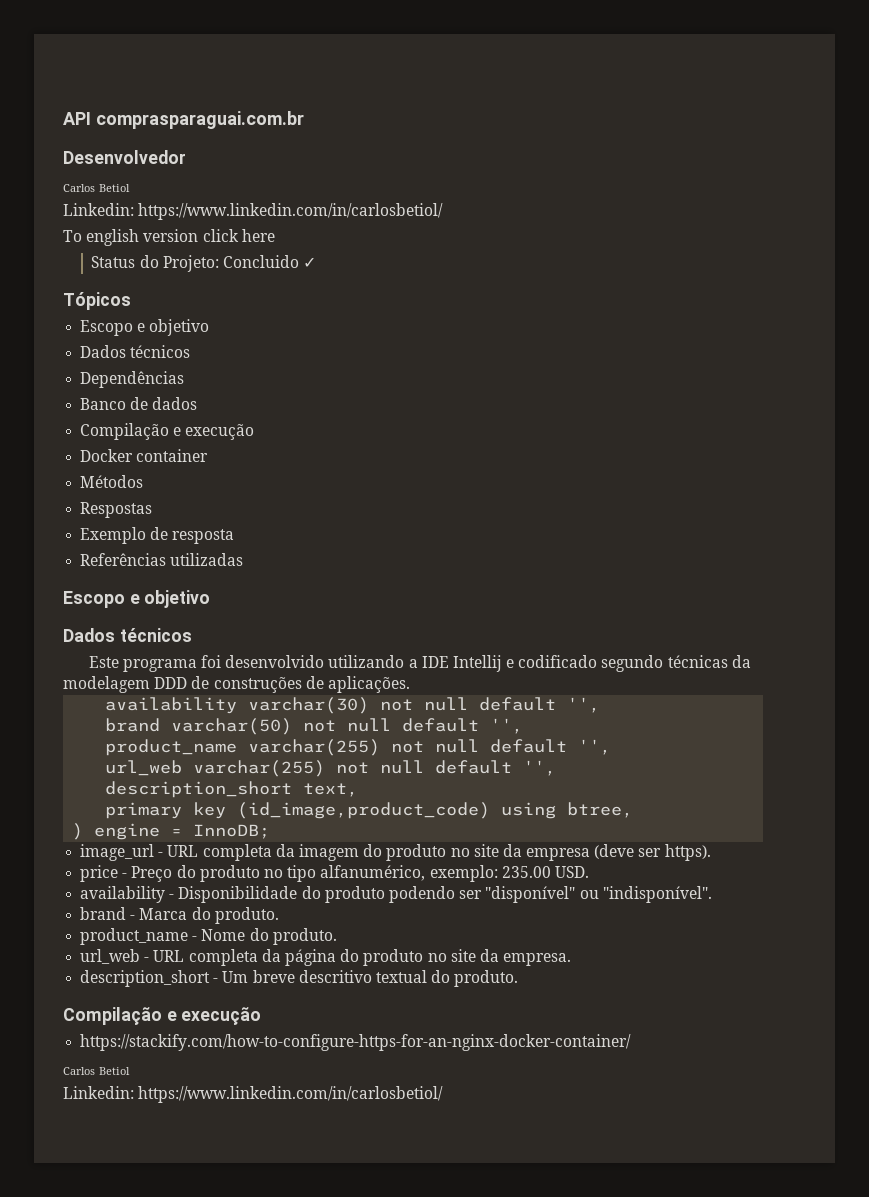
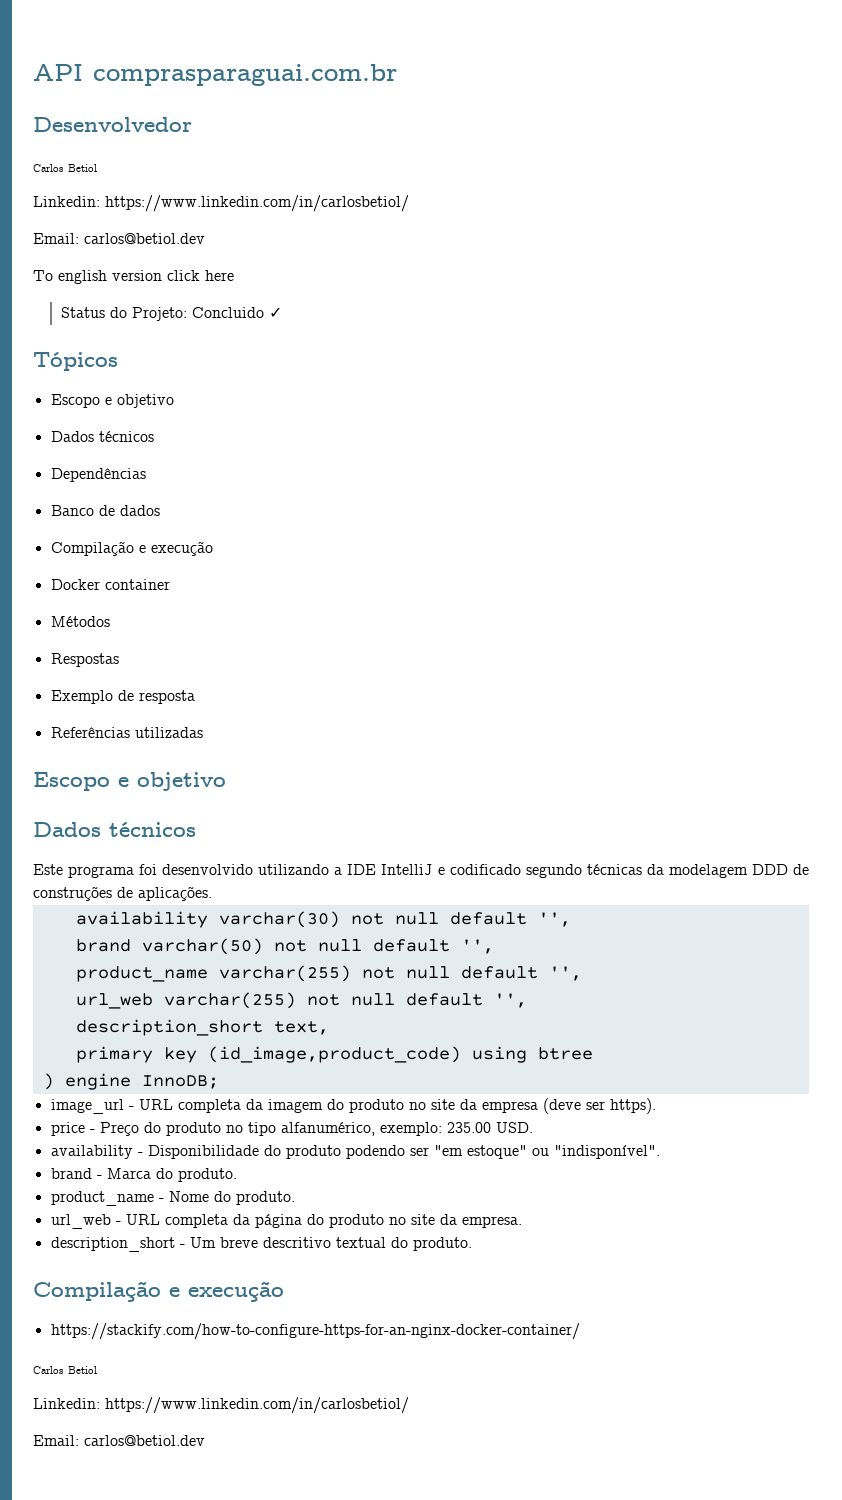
(444, 211) none -> [33,233,205,244] // Email: carlos@betiol.dev
[452,655,502,672] Intellij -> [381,864,433,875] IntelliJ
[567,802,634,818] btree, -> [537,1047,593,1060] btree
[171,829,183,836] = -> (131, 1081) none
[485,886,576,903] "disponível" -> [433,1145,527,1159] "em estoque"
(444, 1094) none -> [33,1435,205,1446] // Email: carlos@betiol.dev

